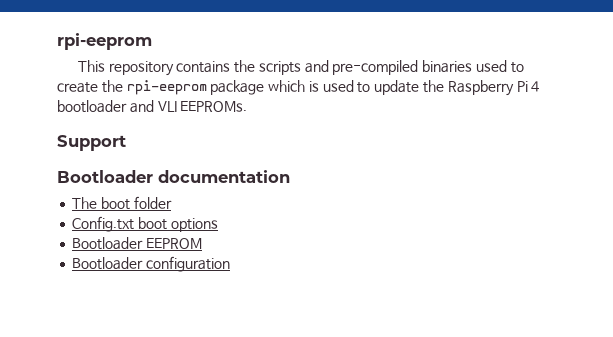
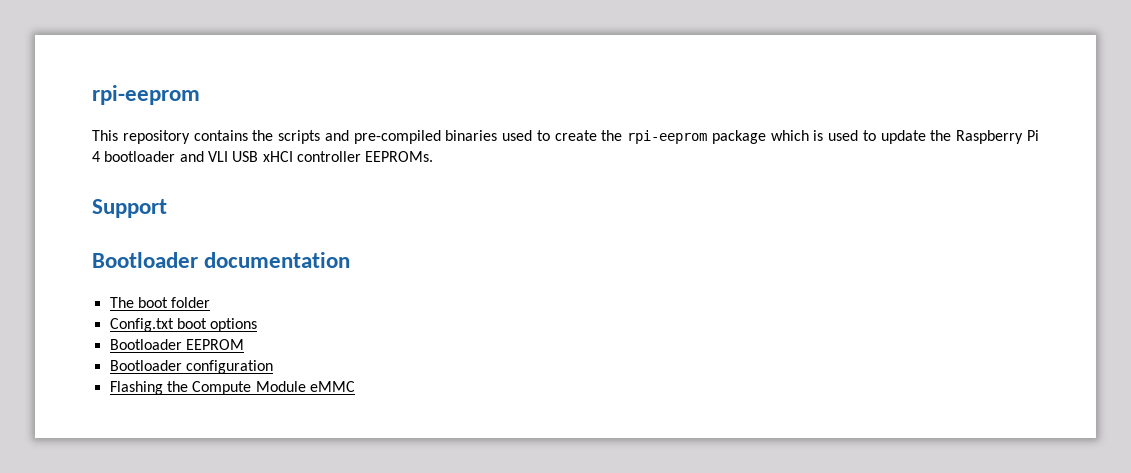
(177, 106) none -> [232,151,361,162] USB xHCI controller
(231, 264) none -> [109,381,355,395] // Flashing the Compute Module eMMC

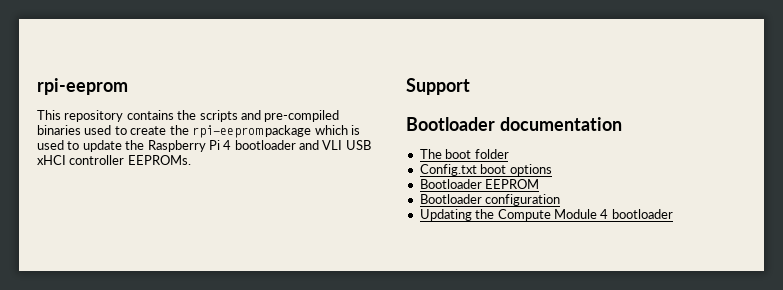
[109,381,163,395] Flashing -> [419,209,472,221] Updating
[309,381,355,392] eMMC -> [600,209,673,219] 4 bootloader

